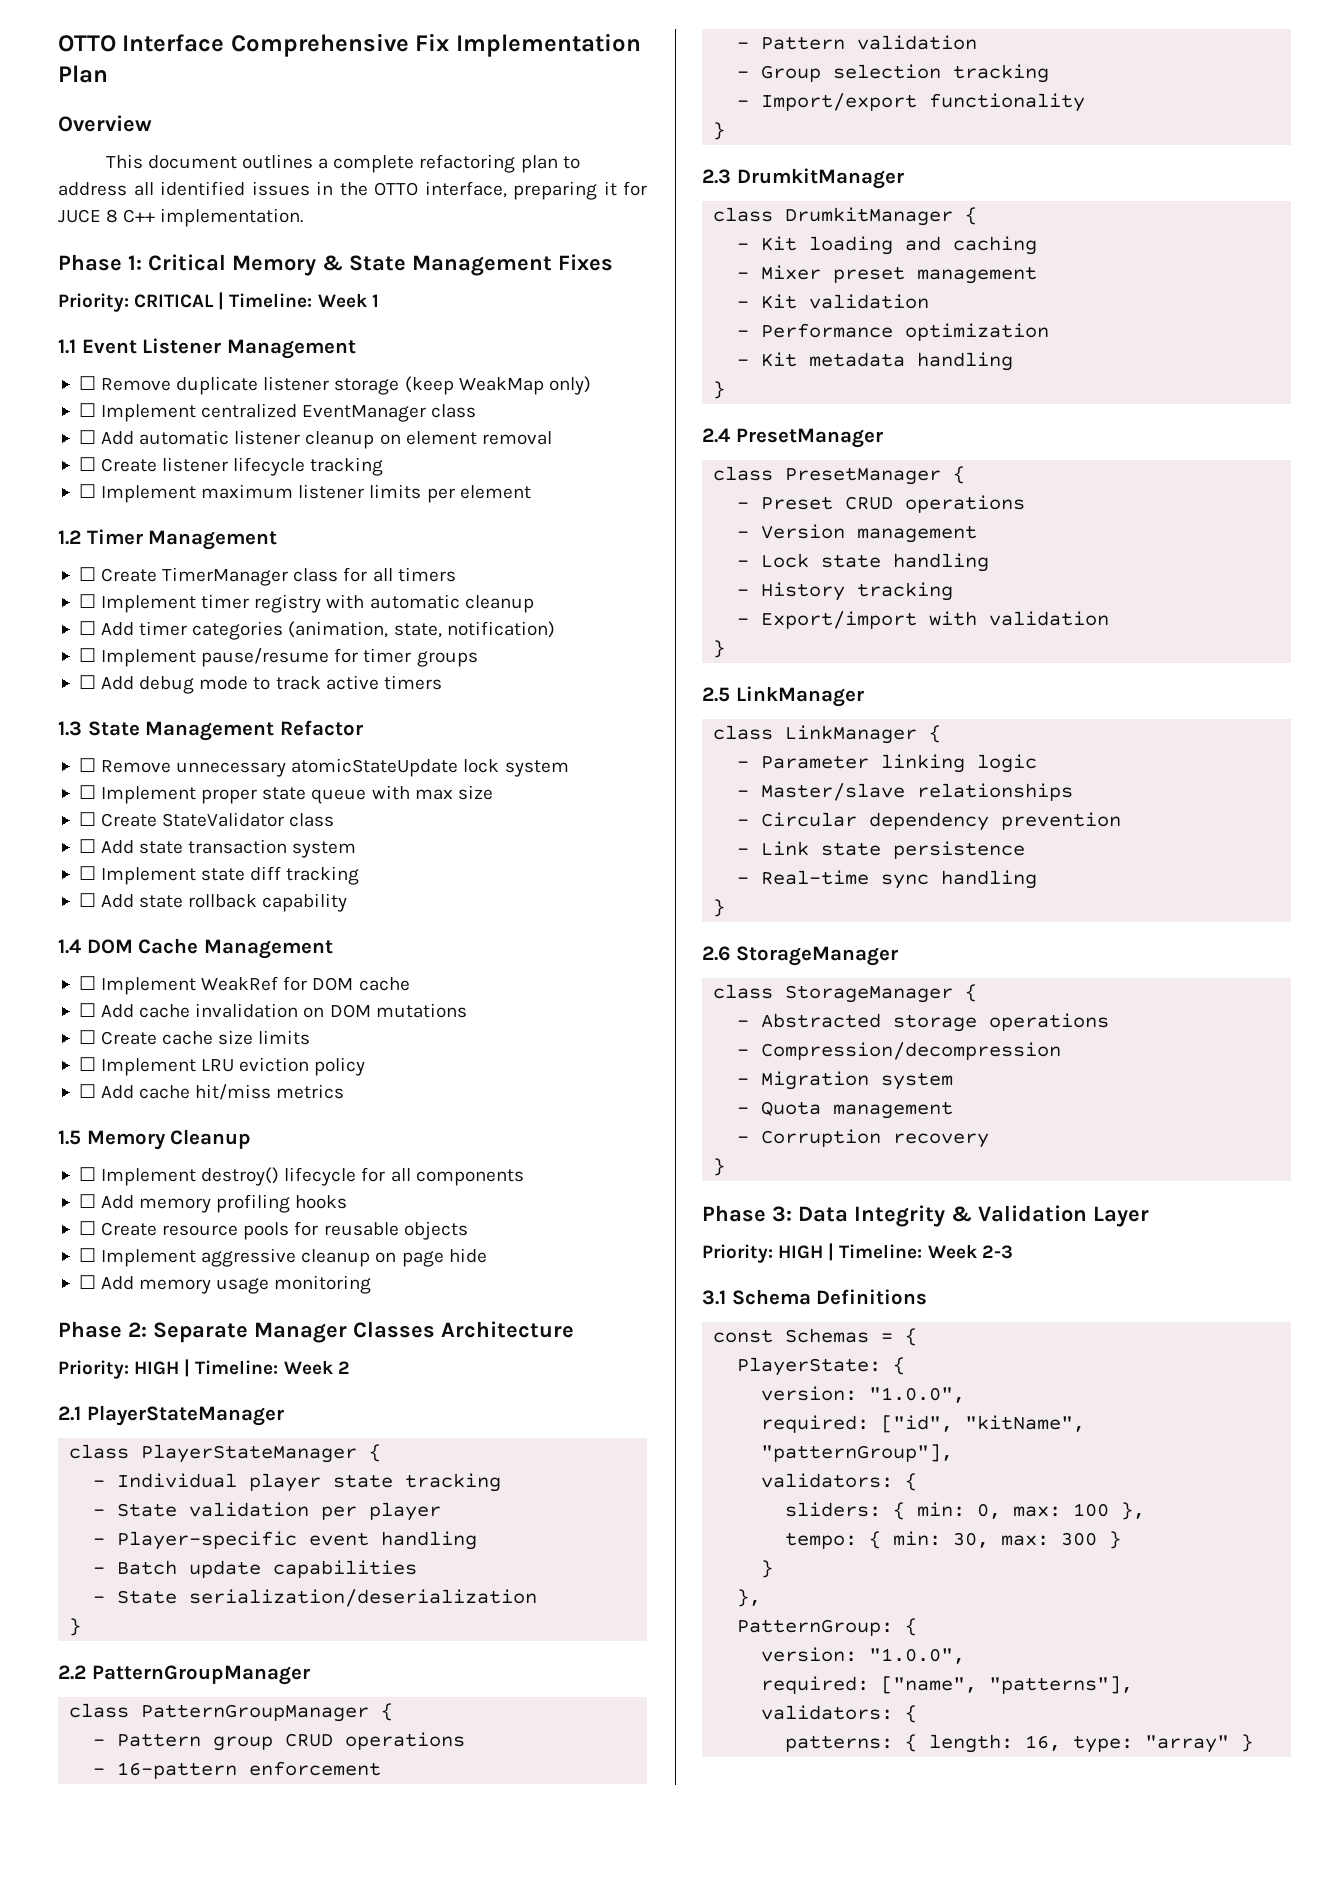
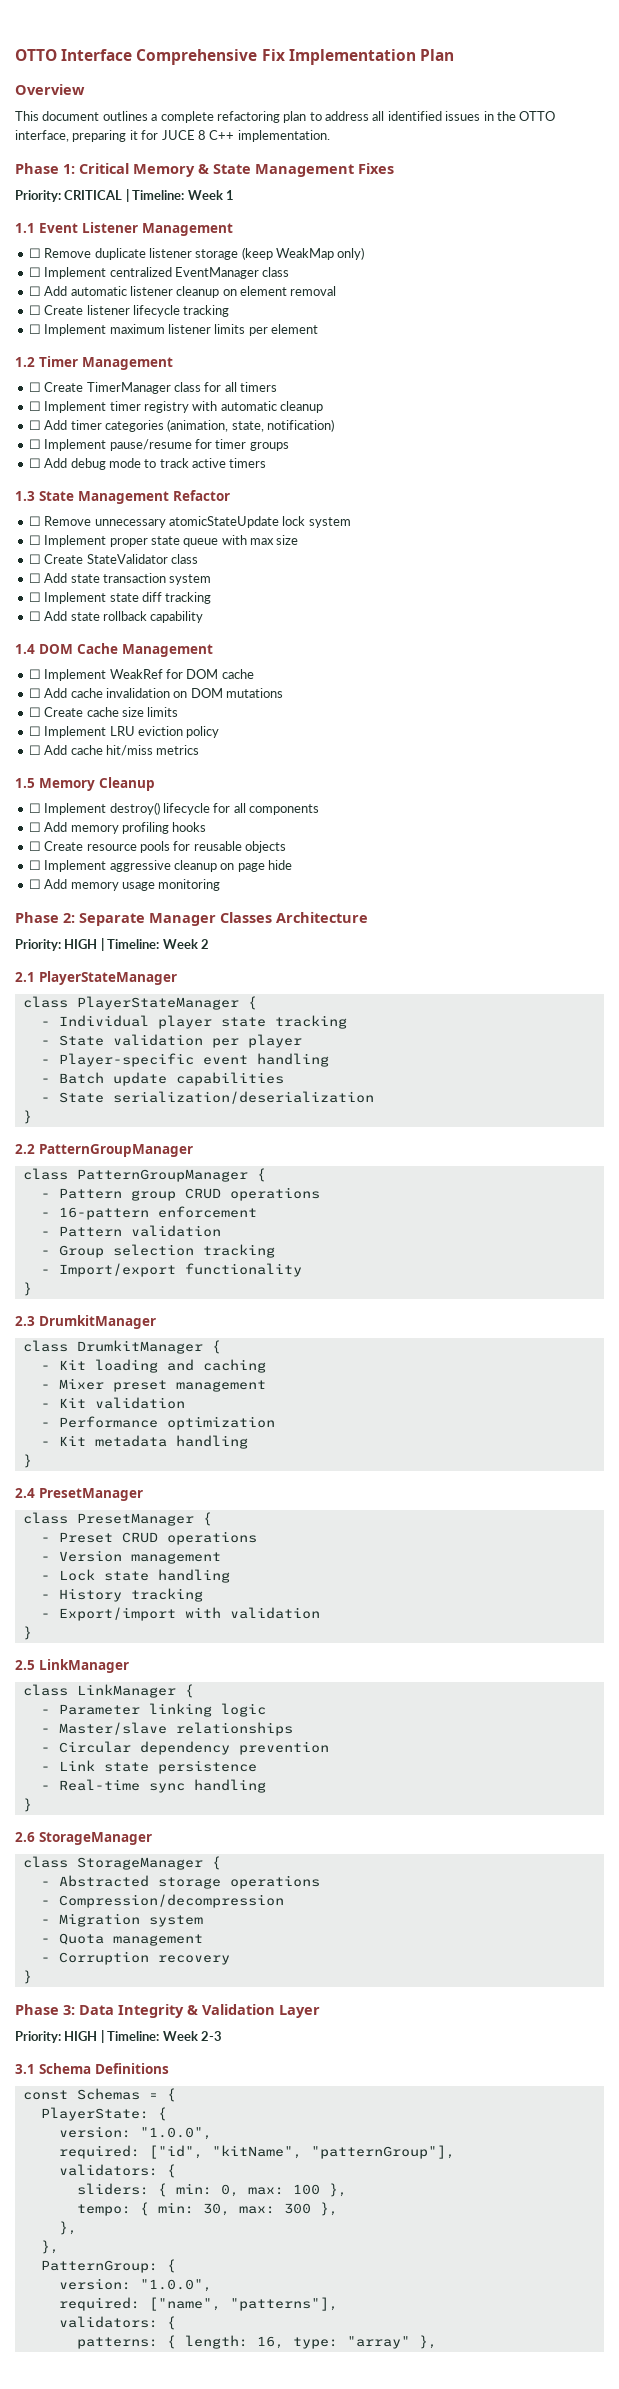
[1109,1531,1122,1549] [761,1560,774,1578] } // } -> [319,2202,338,2216] [58,2221,77,2235] }, // },
[1241,1734,1254,1752] } -> [418,2335,437,2349] },

